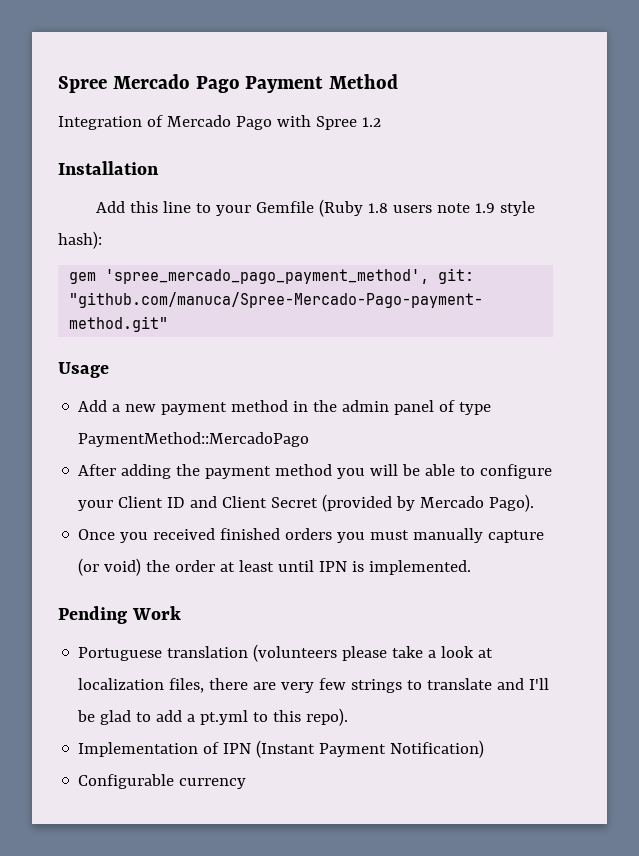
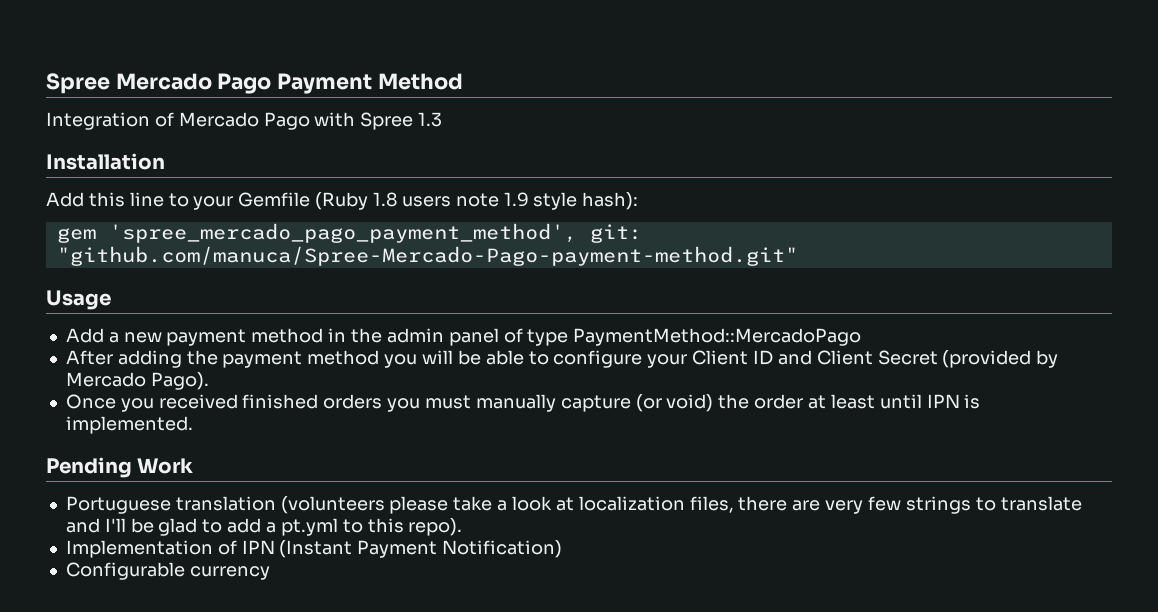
[361,117,381,127] 1.2 -> [418,112,443,127] 1.3

